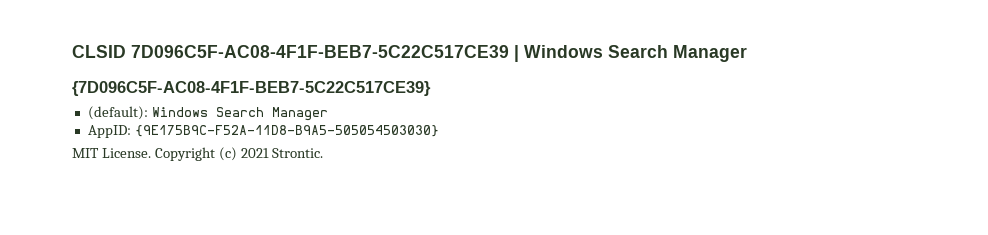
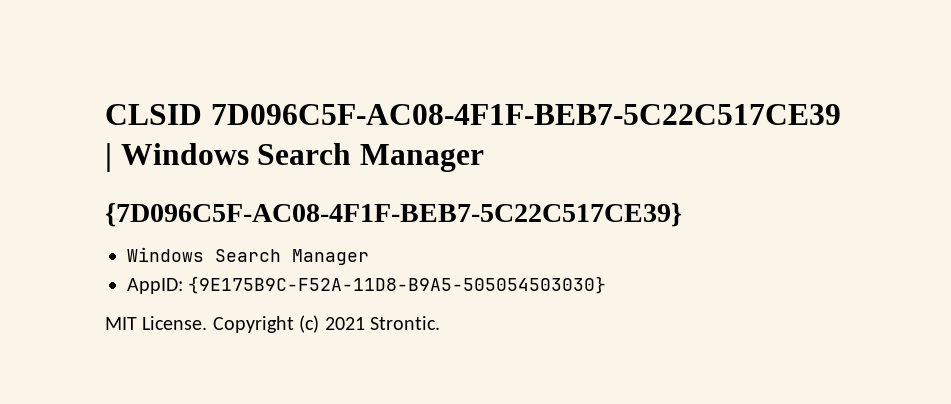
[87,106,148,120] (default): -> (682, 215) none

